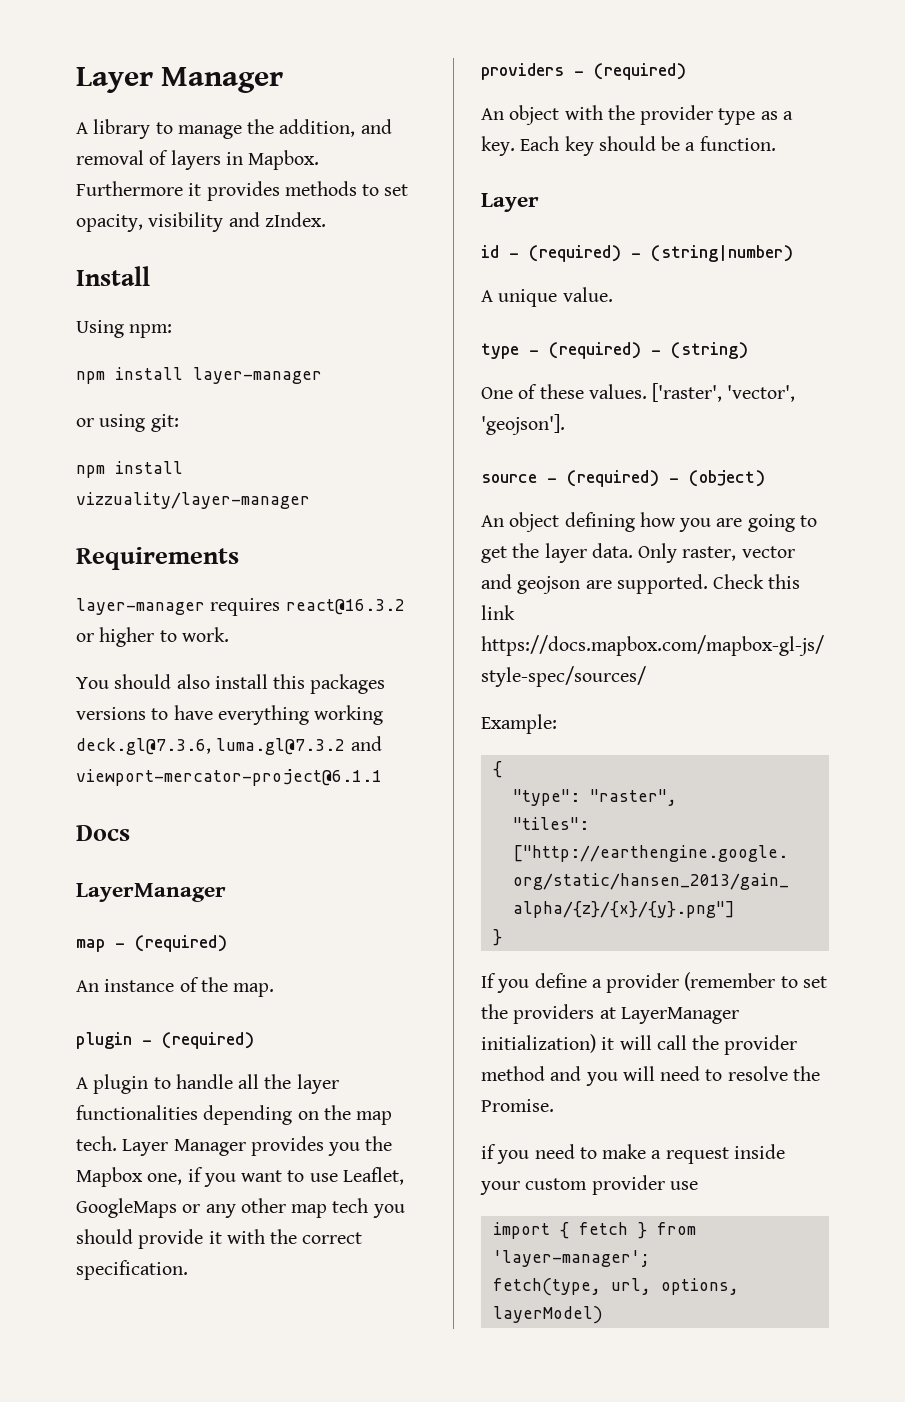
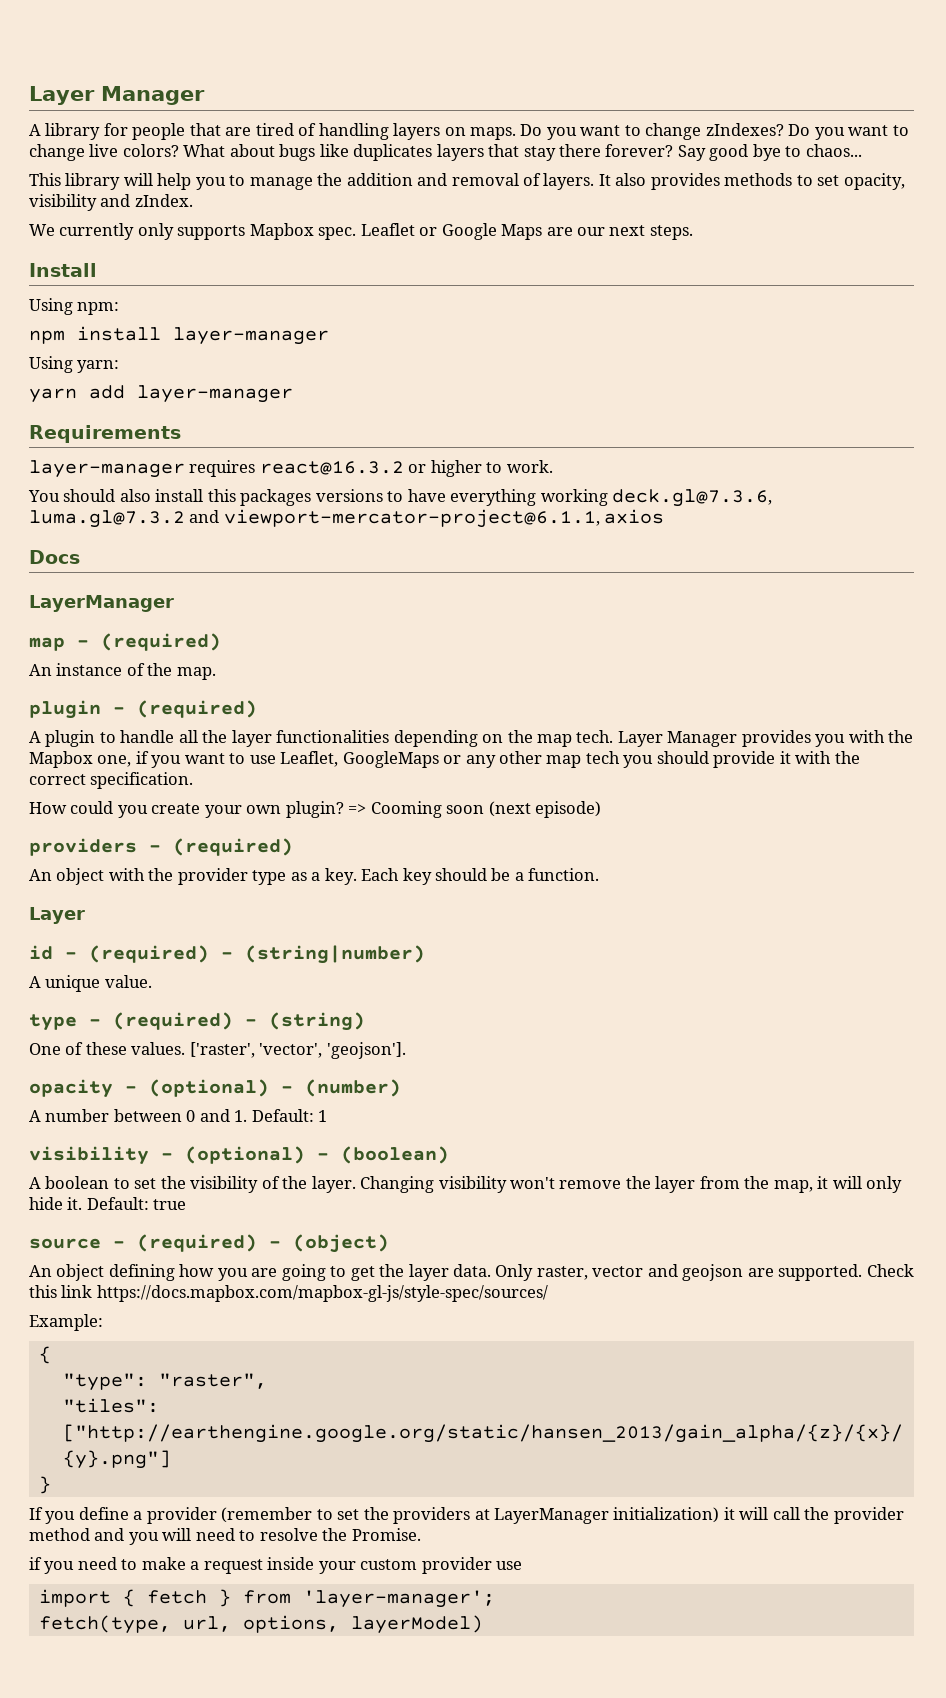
(151, 129) none -> [103,123,909,140] [29,144,862,161] [29,173,226,190] for people that are tired of handling layers on maps. Do you want to change zIndexes? Do you want to change live colors? What about bugs like duplicates layers that stay there forever? Say good bye to chaos... // This library will help you
[279,119,356,137] addition, -> [346,173,413,186] addition
[170,150,320,170] [76,181,202,196] layers in Mapbox. Furthermore it -> [543,173,647,190] layers. It also
(326, 219) none -> [29,223,693,240] // We currently only supports Mapbox spec. Leaflet or Google Maps are our next steps.
[76,414,179,432] [76,461,183,478] [76,492,310,509] or using git: // npm install vizzuality/layer-manager -> [29,356,120,373] [29,385,293,403] Using yarn: // yarn add layer-manager
[76,769,382,786] viewport-mercator-project@6.1.1 -> [223,509,665,528] viewport-mercator-project@6.1.1, axios
(361, 1149) none -> [848,730,885,743] with
(188, 1270) none -> [29,801,602,818] // How could you create your own plugin? => Cooming soon (next episode)
(565, 424) none -> [29,1079,401,1098] [29,1109,328,1122] [29,1146,449,1165] [29,1176,903,1193] [29,1197,187,1210] // opacity - (optional) - (number) // A number between 0 and 1. Default: 1 // visibility - (optional) - (boolean) // A boolean to set the visibility of the layer. Changing visibility won't remove the layer from the map, it will only hide it. Default: true

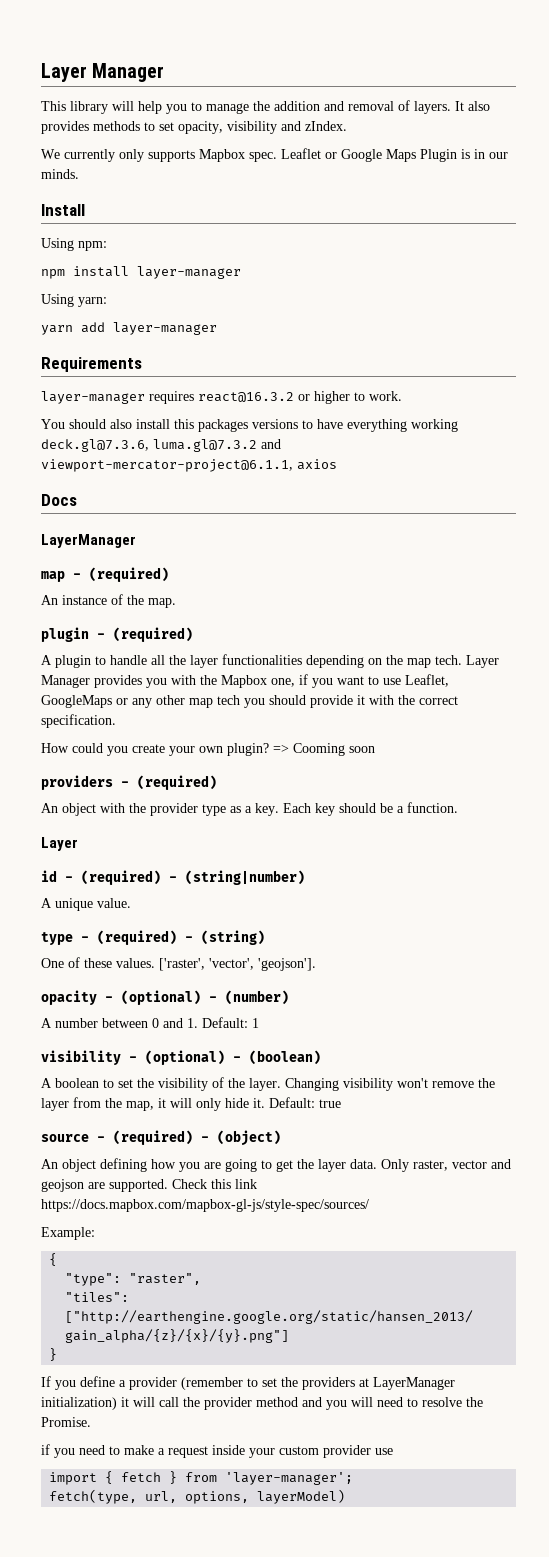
[29,86,205,105] [29,123,909,140] [29,144,862,161] Layer Manager // A library for people that are tired of handling layers on maps. Do you want to change zIndexes? Do you want to change live colors? What about bugs like duplicates layers that stay there forever? Say good bye to chaos... -> [41,63,165,82] Layer Manager
[546,225,693,240] are our next steps. -> [420,149,508,162] [41,169,79,179] Plugin is in our minds.
[488,801,602,818] (next episode) -> (375, 749) none

